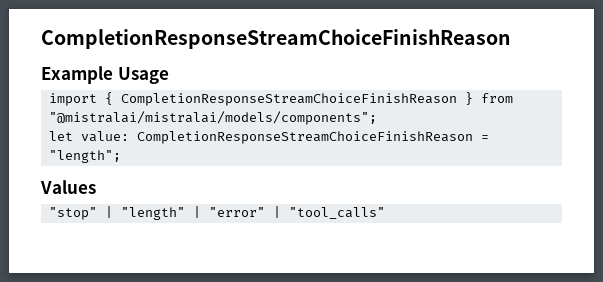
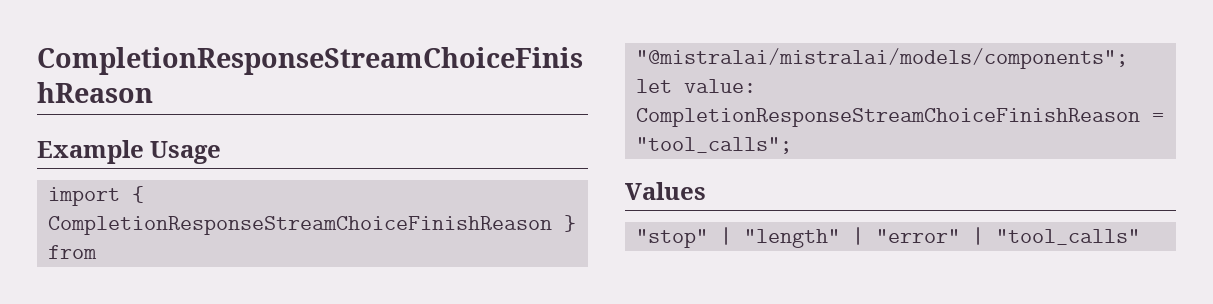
[48,150,121,163] "length"; -> [636,137,793,154] "tool_calls";

